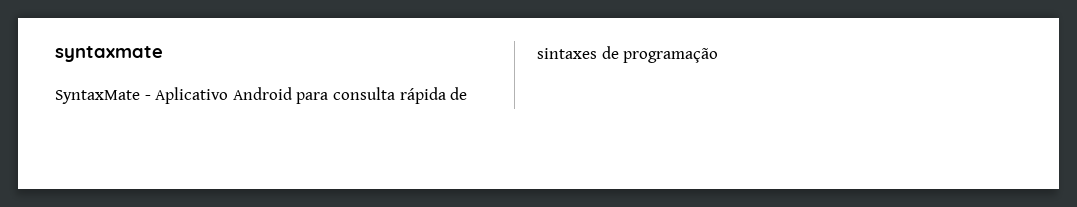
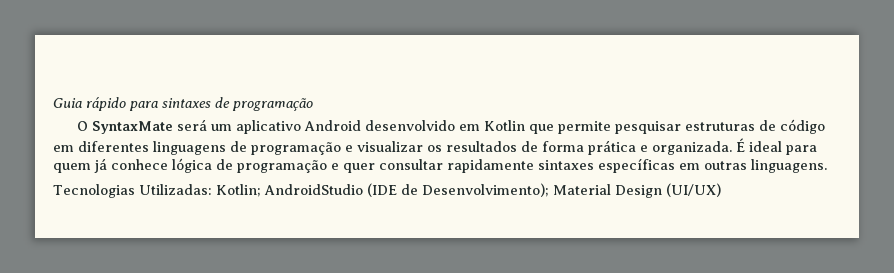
[55,46,163,62] [55,87,468,104] [537,46,719,63] syntaxmate // SyntaxMate - Aplicativo Android para consulta rápida de sintaxes de programação -> [53,97,313,111] [77,119,826,134] [53,138,817,155] [53,158,827,173] [53,183,721,198] Guia rápido para sintaxes de programação // O SyntaxMate será um aplicativo Android desenvolvido em Kotlin que permite pesquisar estruturas de código em diferentes linguagens de programação e visualizar os resultados de forma prática e organizada. É ideal para quem já conhece lógica de programação e quer consultar rapidamente sintaxes específicas em outras linguagens. // Tecnologias Utilizadas: Kotlin; AndroidStudio (IDE de Desenvolvimento); Material Design (UI/UX)

